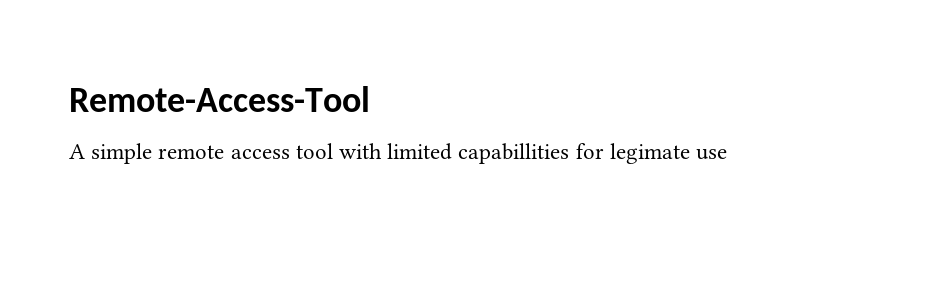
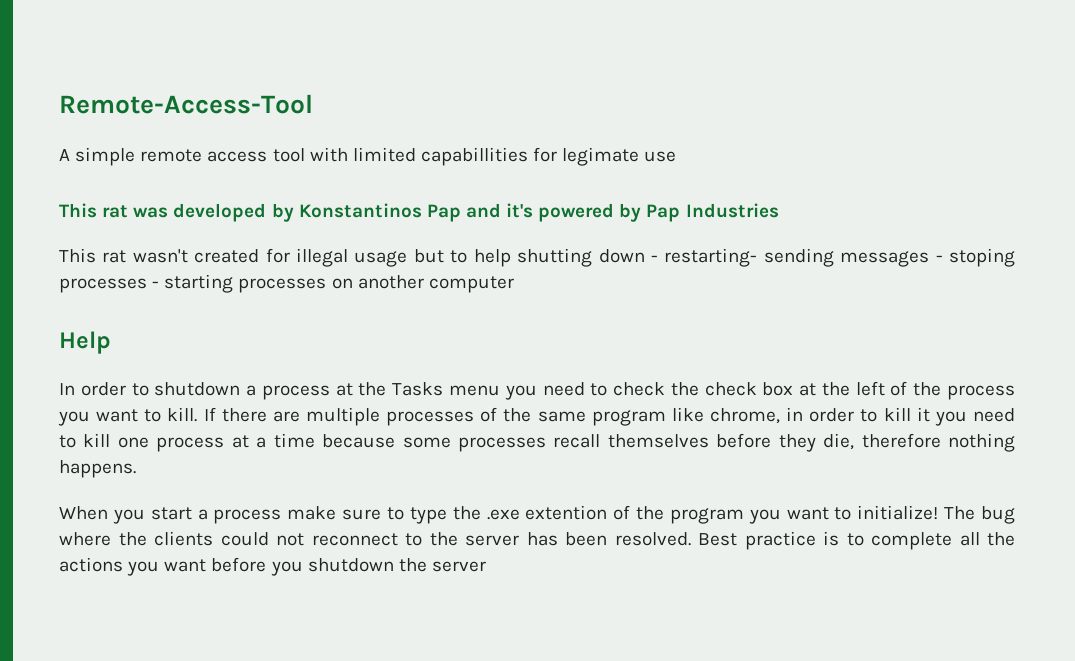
(728, 154) none -> [59,203,779,222] [59,248,1015,267] [59,274,514,293] [59,331,111,354] [59,381,1015,400] [58,407,1015,426] [59,433,1015,452] [59,460,136,478] [59,505,1016,524] [59,531,1015,550] [59,557,486,576] // This rat was developed by Konstantinos Pap and it's powered by Pap Industries // This rat wasn't created for illegal usage but to help shutting down - restarting- sending messages - stoping processes - starting processes on another computer // Help // In order to shutdown a process at the Tasks menu you need to check the check box at the left of the process you want to kill. If there are multiple processes of the same program like chrome, in order to kill it you need to kill one process at a time because some processes recall themselves before they die, therefore nothing happens. // When you start a process make sure to type the .exe extention of the program you want to initialize! The bug where the clients could not reconnect to the server has been resolved. Best practice is to complete all the actions you want before you shutdown the server

